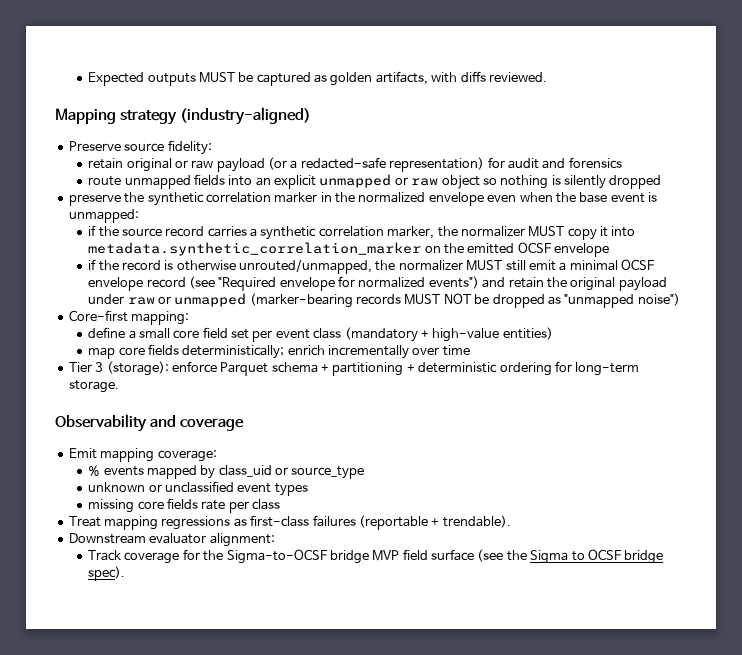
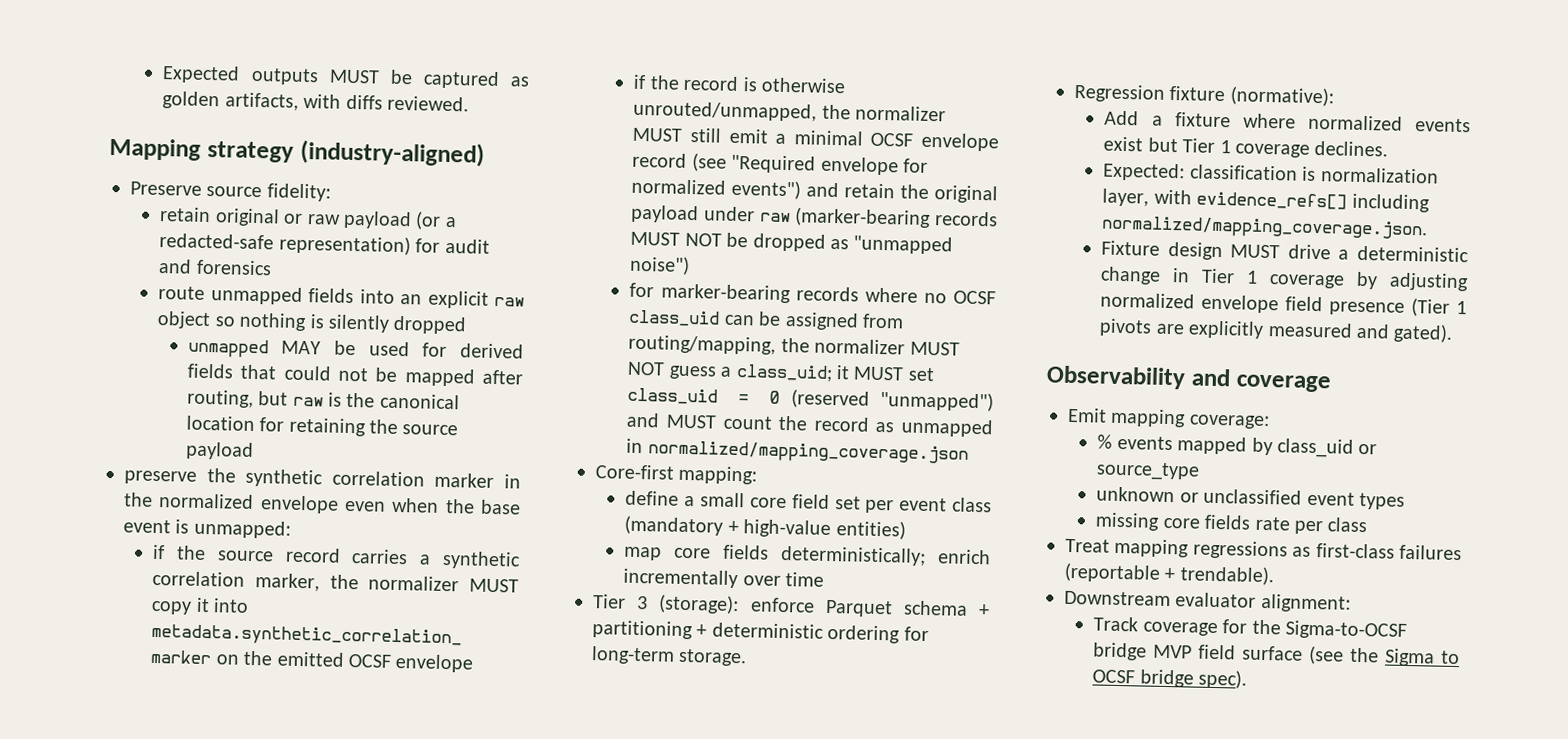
[319,174,408,188] unmapped or -> (489, 299) none
(662, 182) none -> [187,338,524,359] [186,363,524,387] [186,389,460,410] [185,415,459,437] [185,441,254,460] // unmapped MAY be used for derived fields that could not be mapped after routing, but raw is the canonical location for retaining the source payload
[157,293,247,307] or unmapped -> (791, 217) none
(680, 299) none -> [629,282,996,305] [628,309,904,331] [628,334,960,356] [627,361,935,382] [627,387,994,412] [626,412,993,438] [626,438,969,465] // for marker-bearing records where no OCSF class_uid can be assigned from routing/mapping, the normalizer MUST NOT guess a class_uid; it MUST set class_uid = 0 (reserved "unmapped") and MUST count the record as unmapped in normalized/mapping_coverage.json
(119, 386) none -> [1074,83,1334,107] [1104,110,1471,133] [1103,136,1389,158] [1103,162,1439,184] [1102,188,1430,213] [1101,215,1429,241] [1101,240,1469,263] [1100,266,1469,292] [1100,292,1467,317] [1099,318,1454,343] // Regression fixture (normative): // Add a fixture where normalized events exist but Tier 1 coverage declines. // Expected: classification is normalization layer, with evidence_refs[] including normalized/mapping_coverage.json. // Fixture design MUST drive a deterministic change in Tier 1 coverage by adjusting normalized envelope field presence (Tier 1 pivots are explicitly measured and gated).

